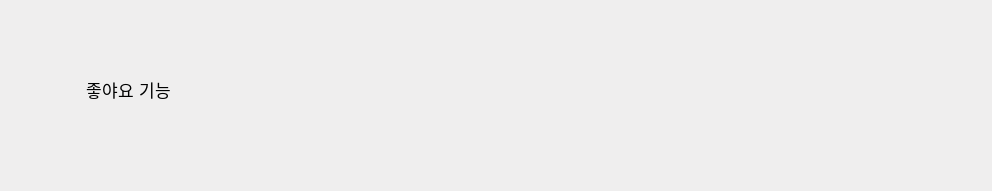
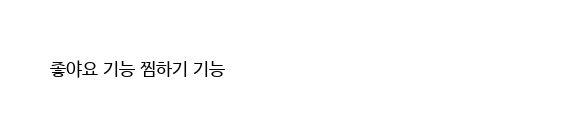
(171, 90) none -> [139,61,225,77] 찜하기 기능

